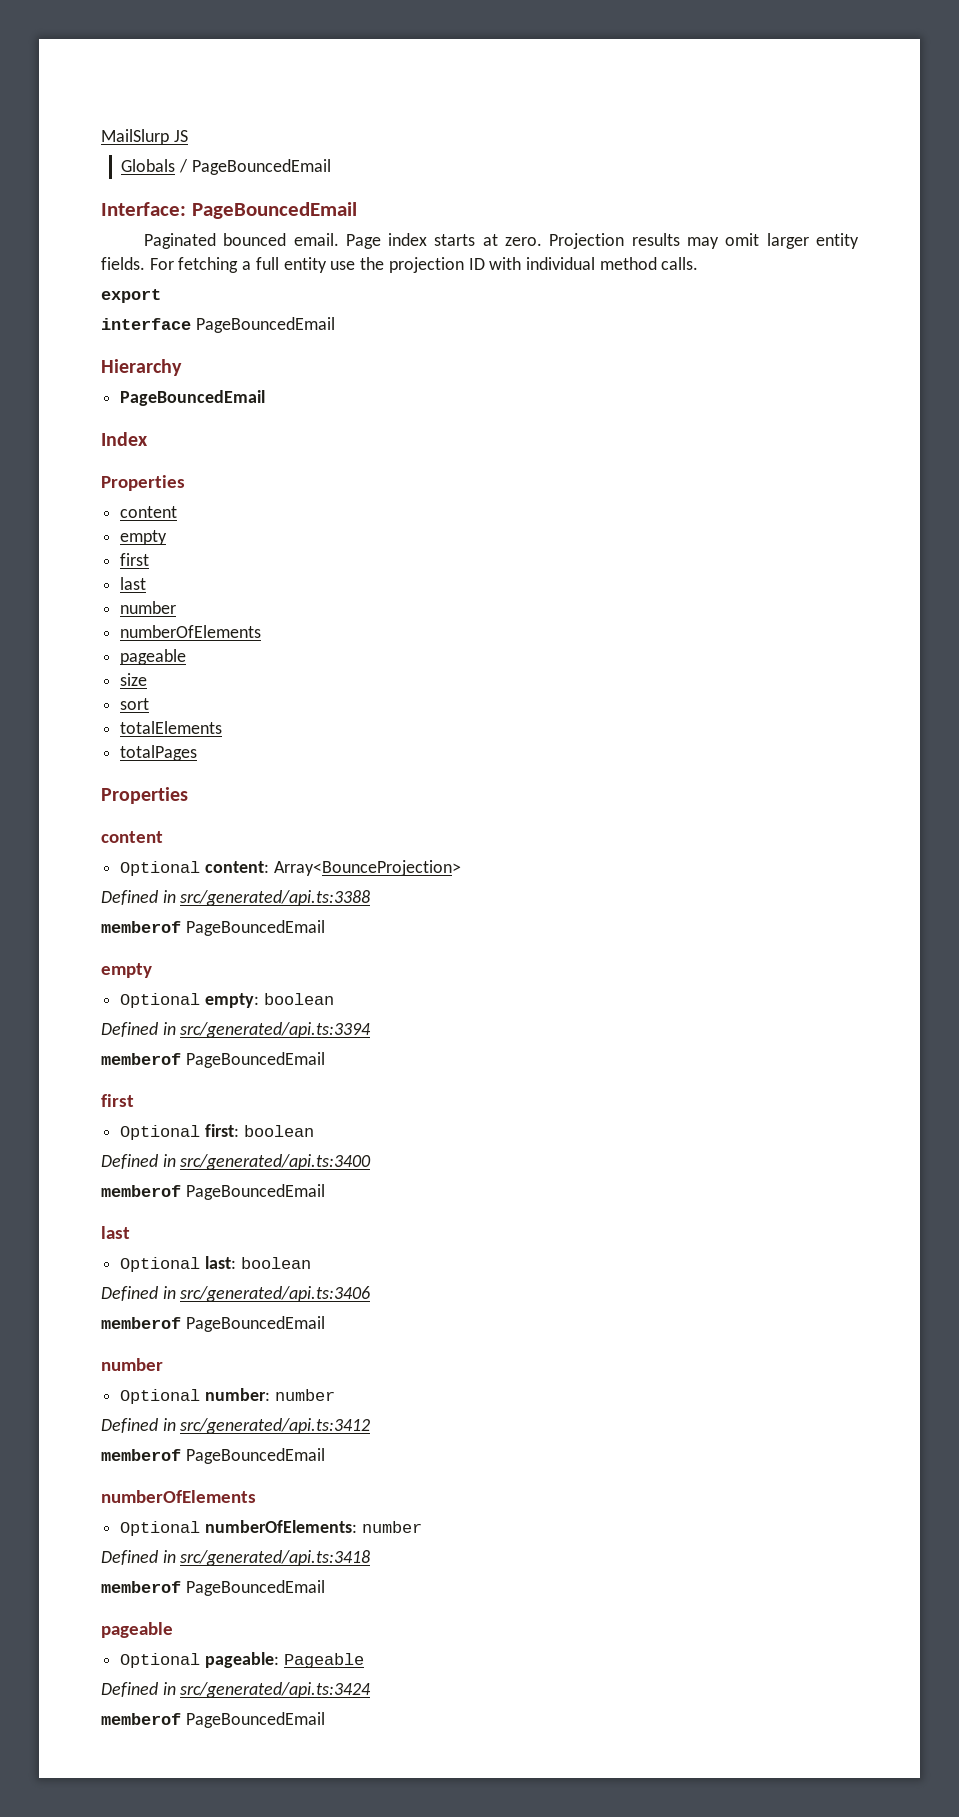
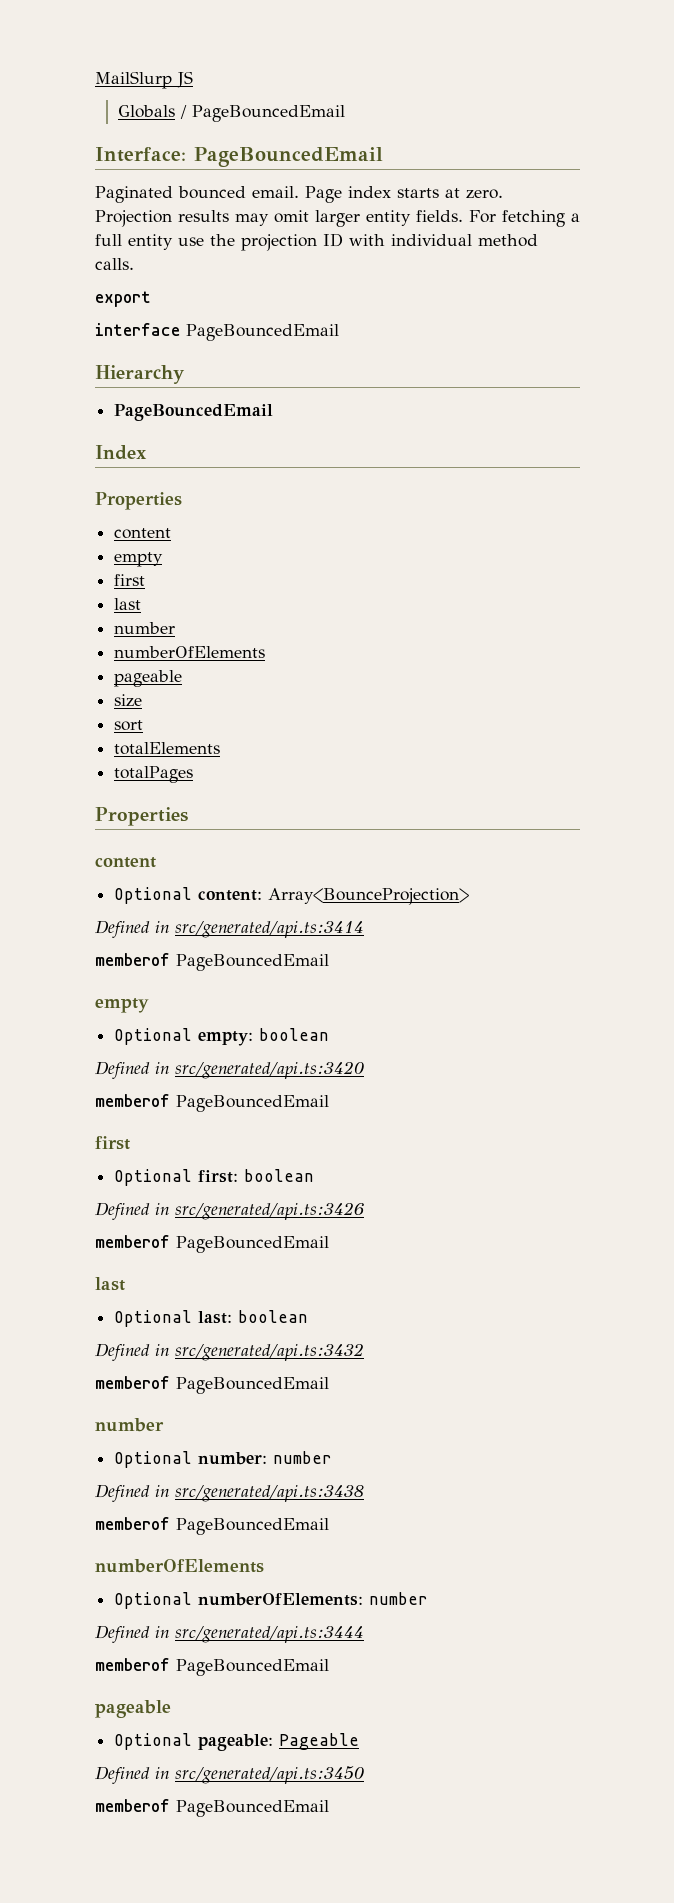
[180,890,371,906] src/generated/api.ts:3388 -> [175,921,364,938] src/generated/api.ts:3414
[180,1022,372,1038] src/generated/api.ts:3394 -> [175,1061,364,1079] src/generated/api.ts:3420
[180,1154,372,1170] src/generated/api.ts:3400 -> [175,1202,364,1220] src/generated/api.ts:3426
[180,1286,371,1302] src/generated/api.ts:3406 -> [175,1343,364,1361] src/generated/api.ts:3432
[180,1418,371,1434] src/generated/api.ts:3412 -> [175,1485,364,1502] src/generated/api.ts:3438
[180,1550,371,1566] src/generated/api.ts:3418 -> [175,1626,364,1643] src/generated/api.ts:3444
[180,1682,372,1698] src/generated/api.ts:3424 -> [175,1766,364,1784] src/generated/api.ts:3450

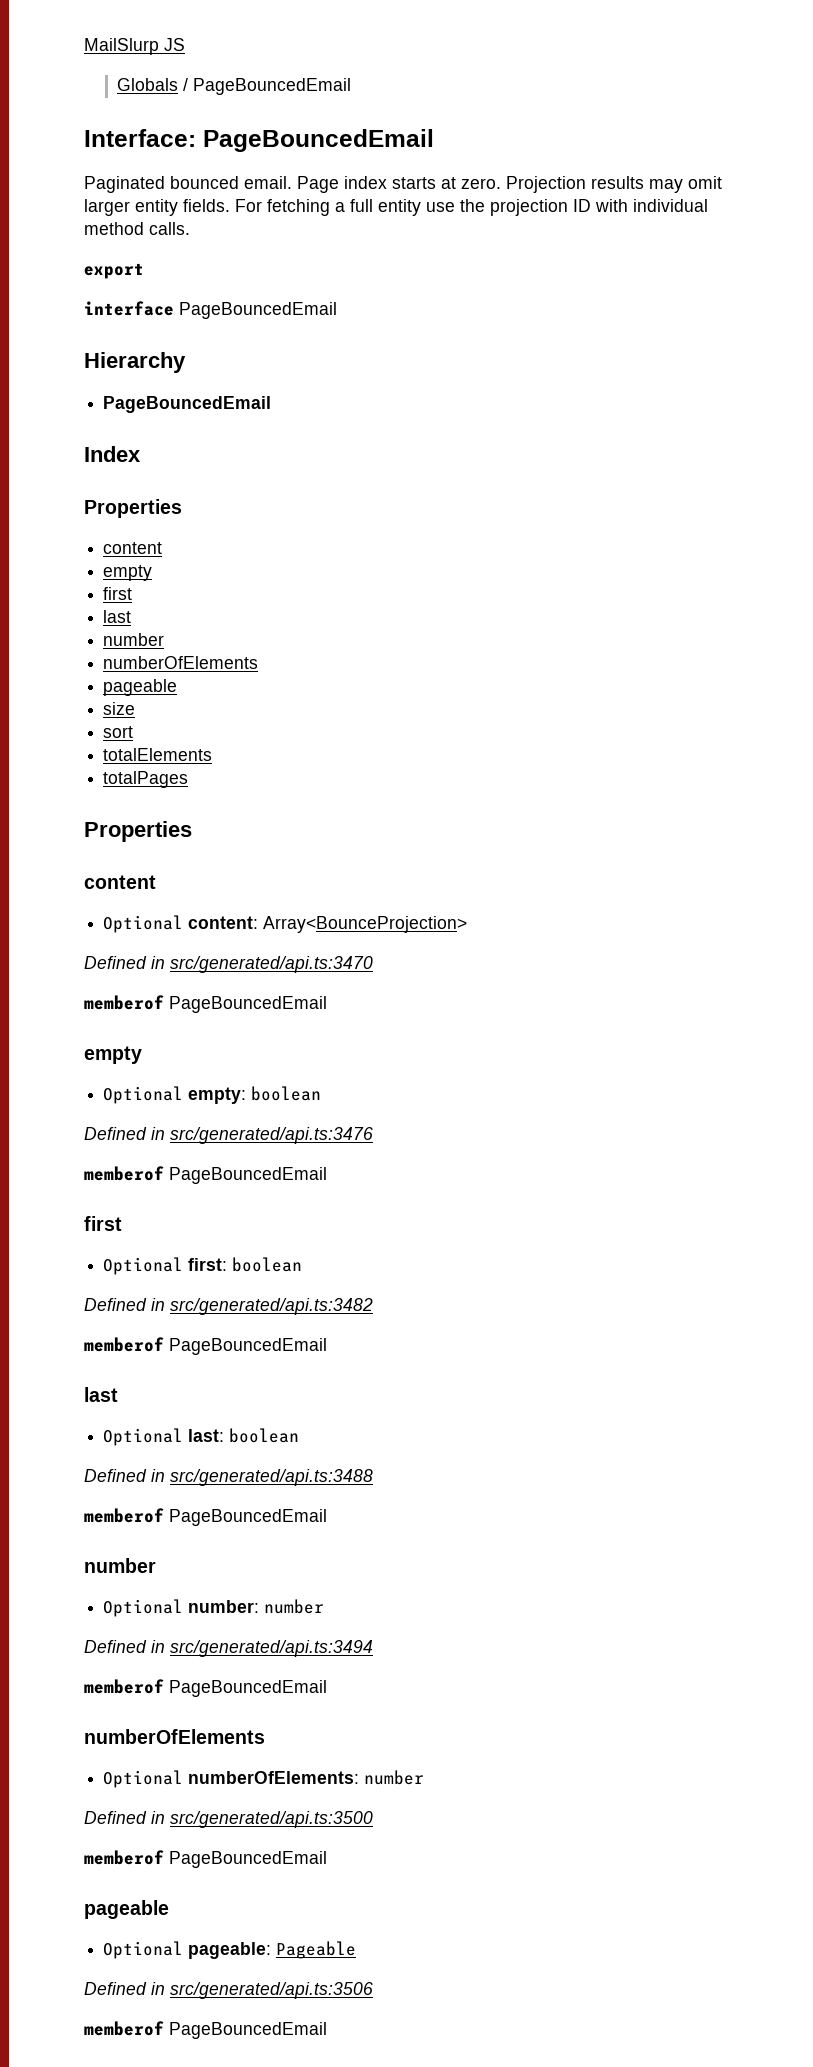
[175,921,364,938] src/generated/api.ts:3414 -> [170,956,373,973] src/generated/api.ts:3470
[175,1061,364,1079] src/generated/api.ts:3420 -> [170,1127,373,1144] src/generated/api.ts:3476
[175,1202,364,1220] src/generated/api.ts:3426 -> [170,1298,373,1315] src/generated/api.ts:3482
[175,1343,364,1361] src/generated/api.ts:3432 -> [170,1469,373,1486] src/generated/api.ts:3488
[175,1485,364,1502] src/generated/api.ts:3438 -> [170,1640,373,1657] src/generated/api.ts:3494
[175,1626,364,1643] src/generated/api.ts:3444 -> [170,1811,373,1828] src/generated/api.ts:3500
[175,1766,364,1784] src/generated/api.ts:3450 -> [170,1982,373,1999] src/generated/api.ts:3506

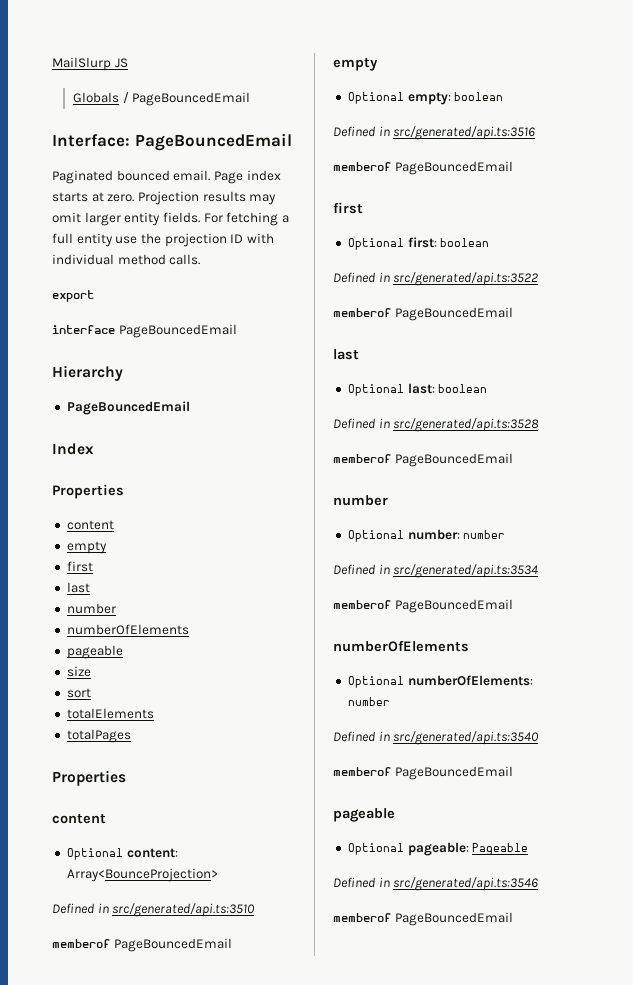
[170,956,373,973] src/generated/api.ts:3470 -> [112,903,256,917] src/generated/api.ts:3510
[170,1127,373,1144] src/generated/api.ts:3476 -> [393,126,536,140] src/generated/api.ts:3516
[170,1298,373,1315] src/generated/api.ts:3482 -> [393,272,539,286] src/generated/api.ts:3522
[170,1469,373,1486] src/generated/api.ts:3488 -> [393,418,540,432] src/generated/api.ts:3528
[170,1640,373,1657] src/generated/api.ts:3494 -> [393,564,539,578] src/generated/api.ts:3534
[170,1811,373,1828] src/generated/api.ts:3500 -> [393,731,540,745] src/generated/api.ts:3540
[170,1982,373,1999] src/generated/api.ts:3506 -> [393,877,539,891] src/generated/api.ts:3546

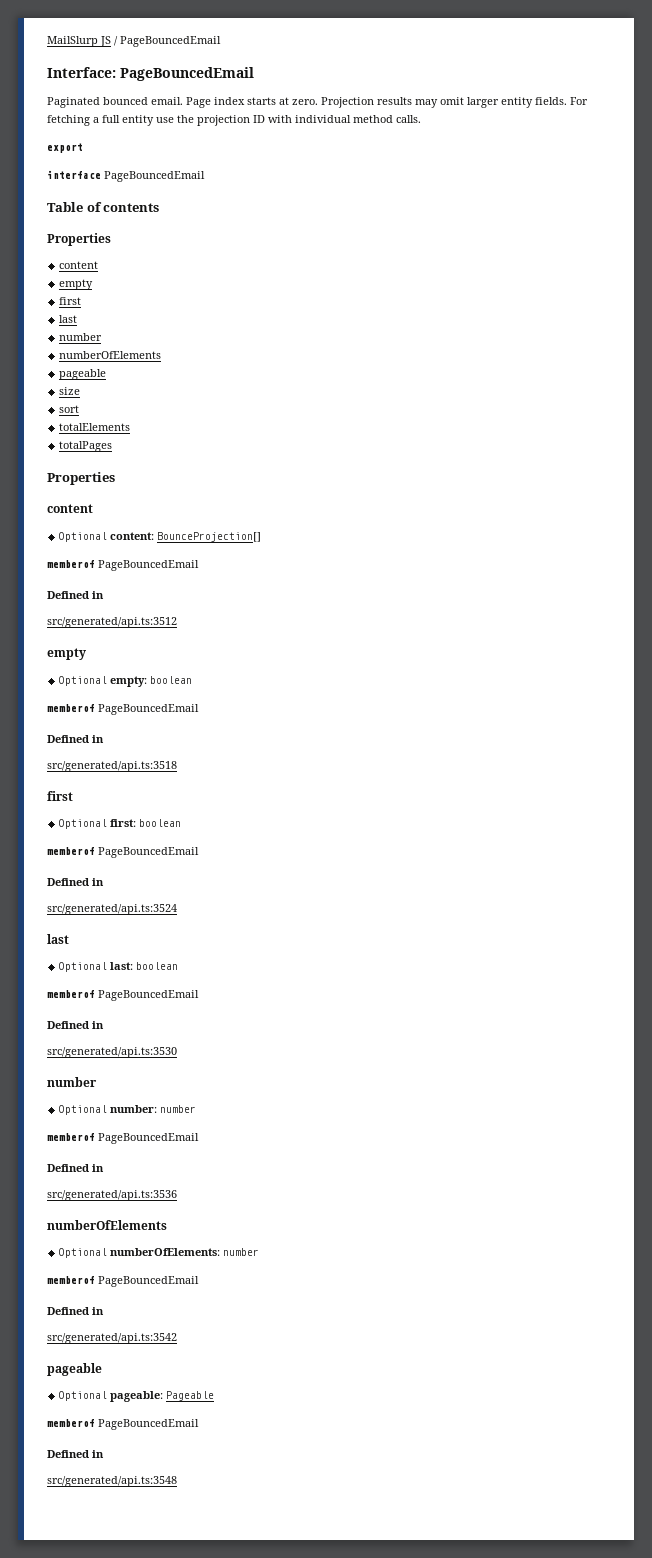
[72,92,119,103] // Globals -> (111, 41) none
[52,365,123,381] [66,401,190,415] [52,443,94,455] Hierarchy // PageBouncedEmail // Index -> [47,202,160,212] Table of contents
[66,868,218,882] [52,903,256,917] [52,938,232,952] Array<BounceProjection> // Defined in src/generated/api.ts:3510 // memberof PageBouncedEmail -> [157,532,262,542] [47,560,199,571] [47,591,104,599] [47,617,177,628] BounceProjection[] // memberof PageBouncedEmail // Defined in // src/generated/api.ts:3512
[333,126,536,140] [333,161,513,175] // Defined in src/generated/api.ts:3516 // memberof PageBouncedEmail -> [47,704,199,715] [47,735,104,743] [47,761,177,772] // memberof PageBouncedEmail // Defined in // src/generated/api.ts:3518
[333,272,539,286] [333,307,513,321] // Defined in src/generated/api.ts:3522 // memberof PageBouncedEmail -> [47,847,199,858] [47,878,104,886] [47,904,177,915] // memberof PageBouncedEmail // Defined in // src/generated/api.ts:3524
[333,418,540,432] [333,453,513,467] // Defined in src/generated/api.ts:3528 // memberof PageBouncedEmail -> [47,990,199,1001] [47,1021,104,1029] [47,1047,177,1058] // memberof PageBouncedEmail // Defined in // src/generated/api.ts:3530
[333,564,539,578] [333,599,513,613] // Defined in src/generated/api.ts:3534 // memberof PageBouncedEmail -> [47,1133,199,1144] [47,1164,104,1172] [47,1190,177,1201] // memberof PageBouncedEmail // Defined in // src/generated/api.ts:3536
[333,731,540,745] [333,766,513,780] // Defined in src/generated/api.ts:3540 // memberof PageBouncedEmail -> [47,1276,199,1287] [47,1307,104,1315] [47,1333,177,1344] // memberof PageBouncedEmail // Defined in // src/generated/api.ts:3542
[333,877,539,891] [333,912,513,926] // Defined in src/generated/api.ts:3546 // memberof PageBouncedEmail -> [47,1419,199,1430] [47,1450,104,1458] [47,1476,177,1487] // memberof PageBouncedEmail // Defined in // src/generated/api.ts:3548

